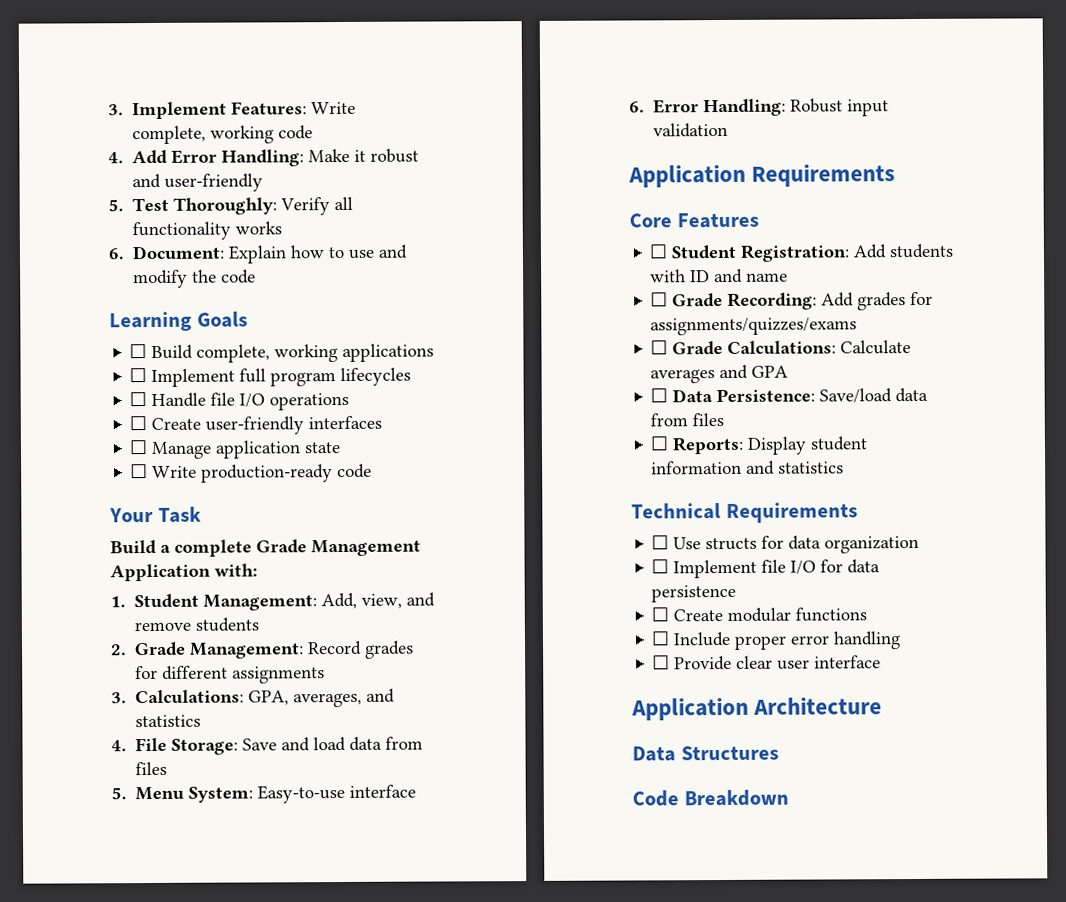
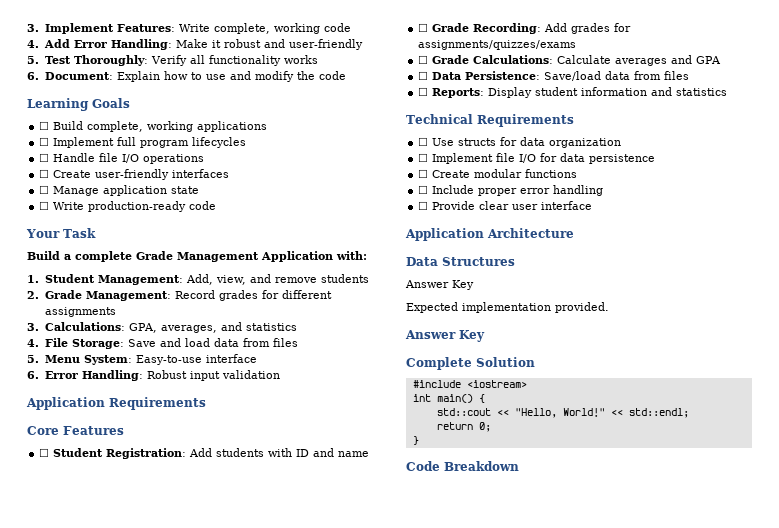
(779, 753) none -> [405,280,474,290] [406,302,609,313] [405,330,485,342] [406,357,535,370] [412,380,527,388] [412,394,485,403] [436,408,689,418] [436,422,491,432] [412,436,419,445] // Answer Key // Expected implementation provided. // Answer Key // Complete Solution // #include <iostream> // int main() { // std::cout << "Hello, World!" << std::endl; // return 0; // }

